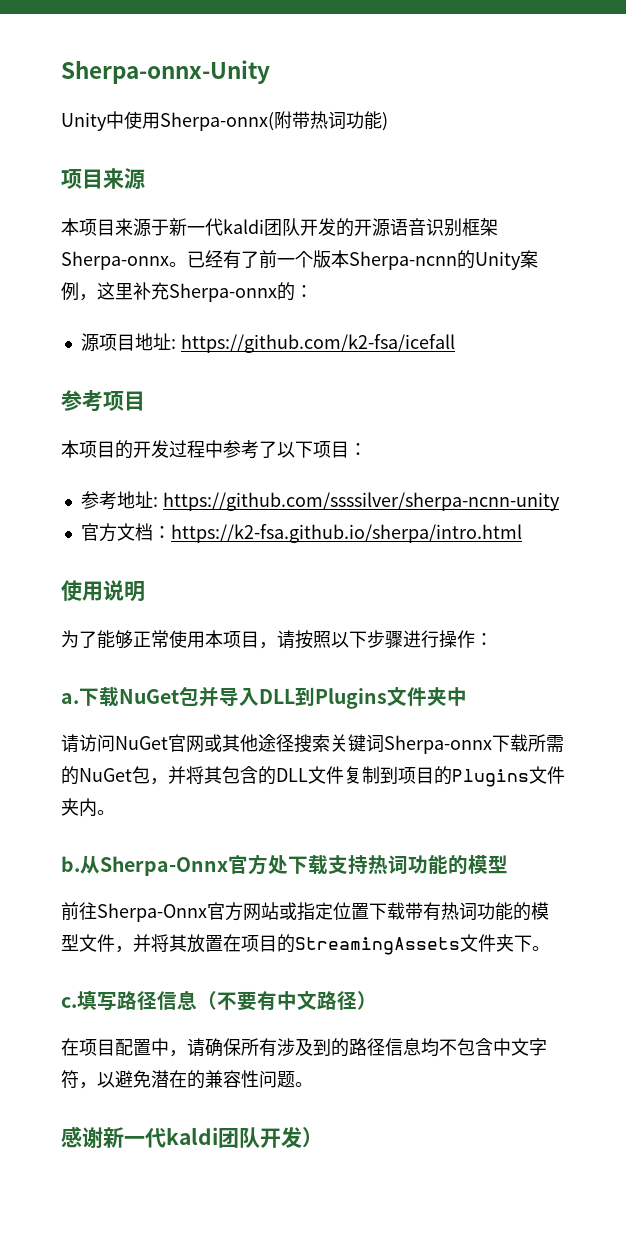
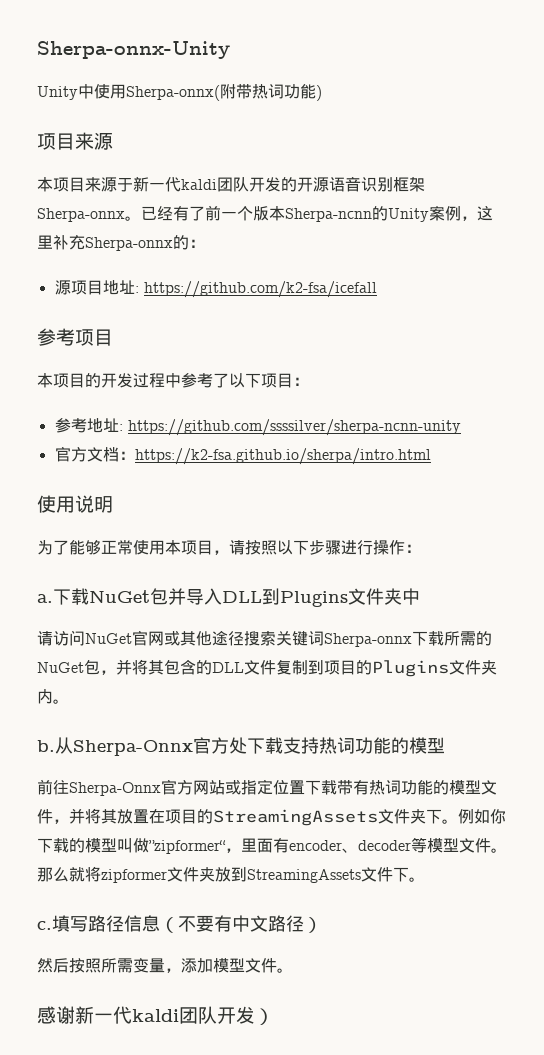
(550, 948) none -> [458,809,506,824] [37,837,507,854] [37,866,425,883] 例如你下载的模型叫做”zipformer“，里面有encoder、decoder等模型文件。那么就将zipformer文件夹放到StreamingAssets文件下。
[61,1038,547,1057] [61,1070,295,1089] 在项目配置中，请确保所有涉及到的路径信息均不包含中文字符，以避免潜在的兼容性问题 -> [37,958,277,973] 然后按照所需变量，添加模型文件

